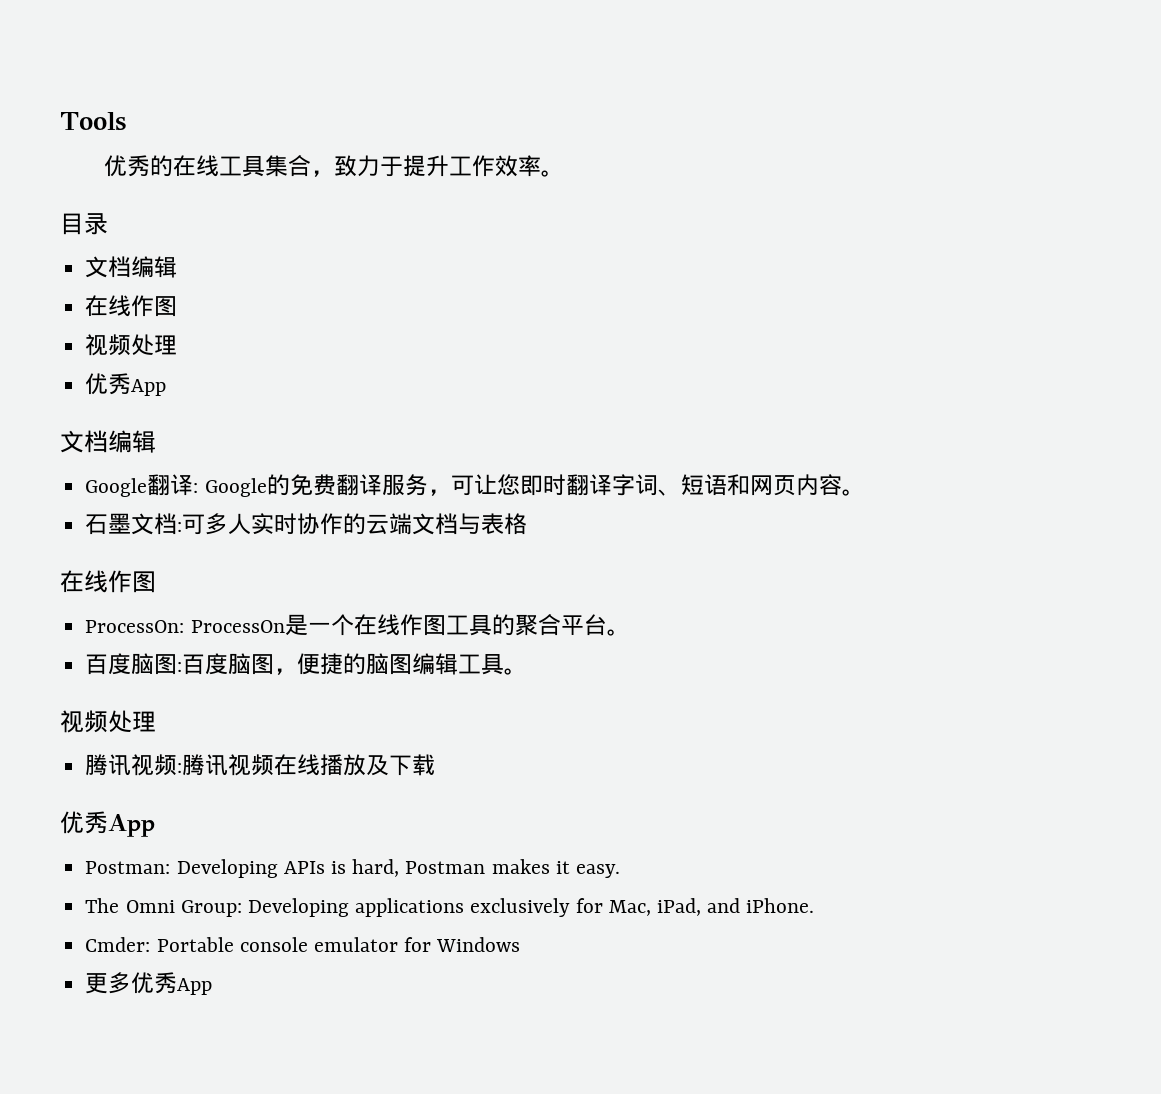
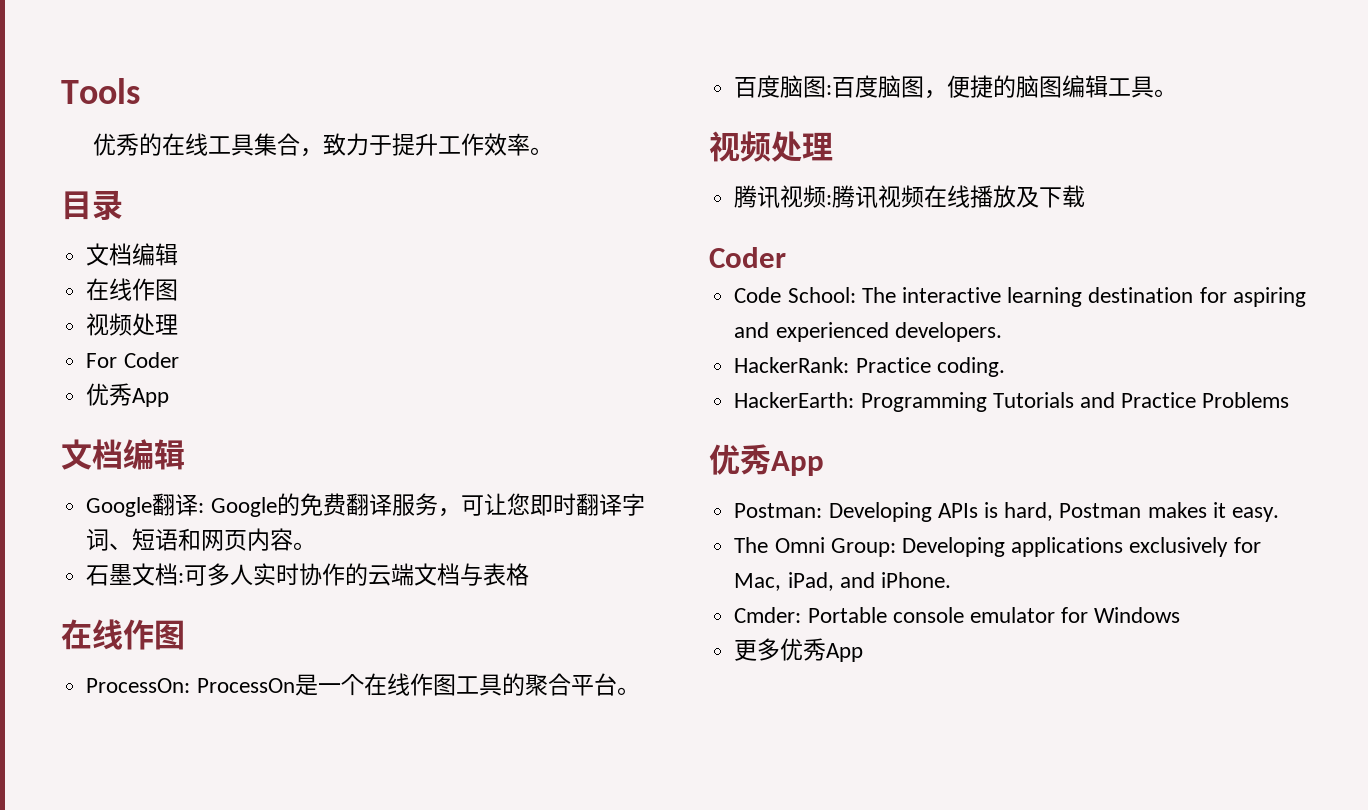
(178, 345) none -> [86,352,179,368] // For Coder
(436, 765) none -> [709,247,786,268] [734,287,1306,307] [734,322,1002,342] [734,357,1005,377] [734,392,1290,412] // Coder // Code School: The interactive learning destination for aspiring and experienced developers. // HackerRank: Practice coding. // HackerEarth: Programming Tutorials and Practice Problems

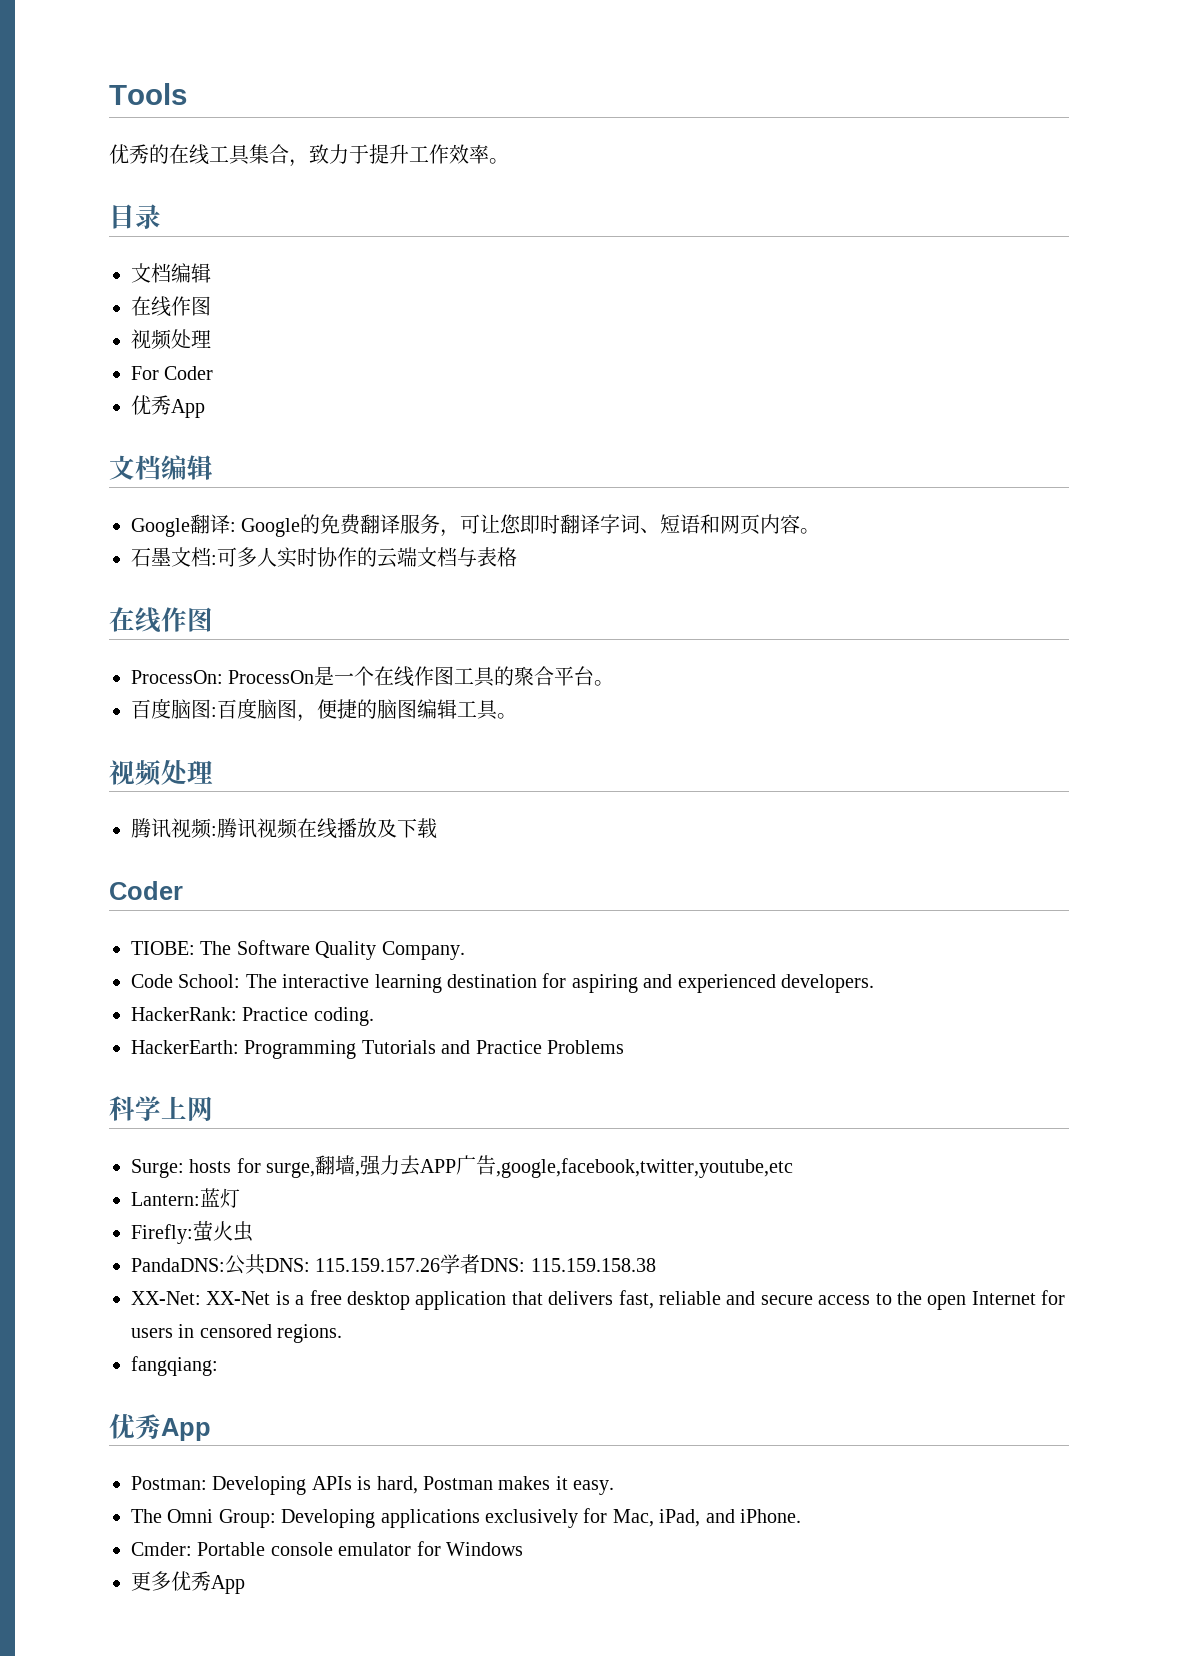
(786, 257) none -> [131,940,465,960] // TIOBE: The Software Quality Company.
(1290, 400) none -> [109,1096,213,1121] [131,1155,794,1178] [131,1188,240,1208] [131,1221,253,1244] [131,1254,656,1275] [131,1290,1066,1310] [131,1324,343,1343] [131,1356,218,1376] // 科学上网 // Surge: hosts for surge,翻墙,强力去APP广告,google,facebook,twitter,youtube,etc // Lantern:蓝灯 // Firefly:萤火虫 // PandaDNS:公共DNS: 115.159.157.26学者DNS: 115.159.158.38 // XX-Net: XX-Net is a free desktop application that delivers fast, reliable and secure access to the open Internet for users in censored regions. // fangqiang:

